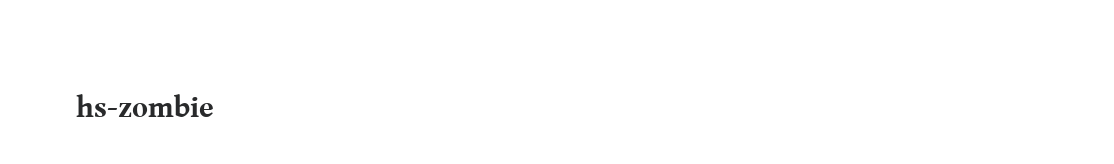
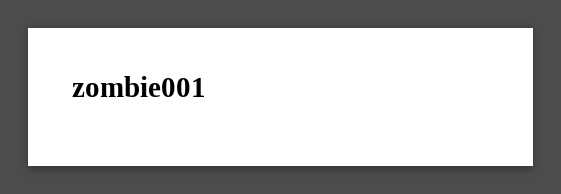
[76,94,214,117] hs-zombie -> [72,76,206,97] zombie001

